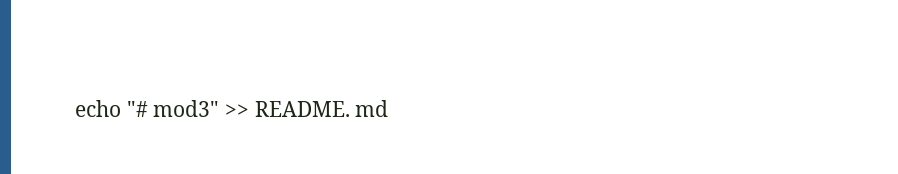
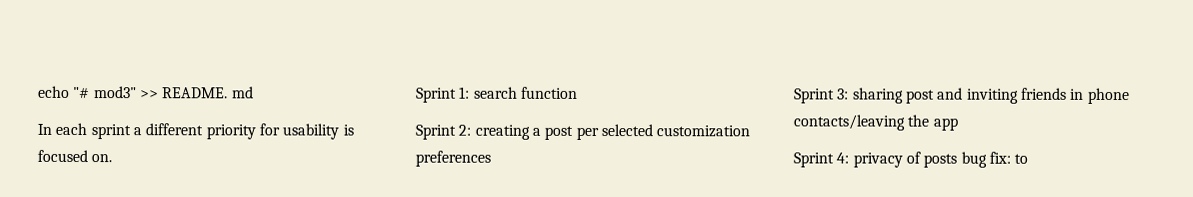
(389, 108) none -> [37,122,354,140] [37,149,113,163] [415,86,578,103] [415,124,751,141] [415,150,491,167] [793,87,1130,105] [793,114,958,131] [793,151,1029,168] // In each sprint a different priority for usability is focused on. // Sprint 1: search function // Sprint 2: creating a post per selected customization preferences // Sprint 3: sharing post and inviting friends in phone contacts/leaving the app // Sprint 4: privacy of posts bug fix: to

